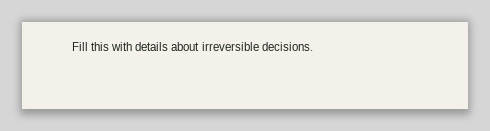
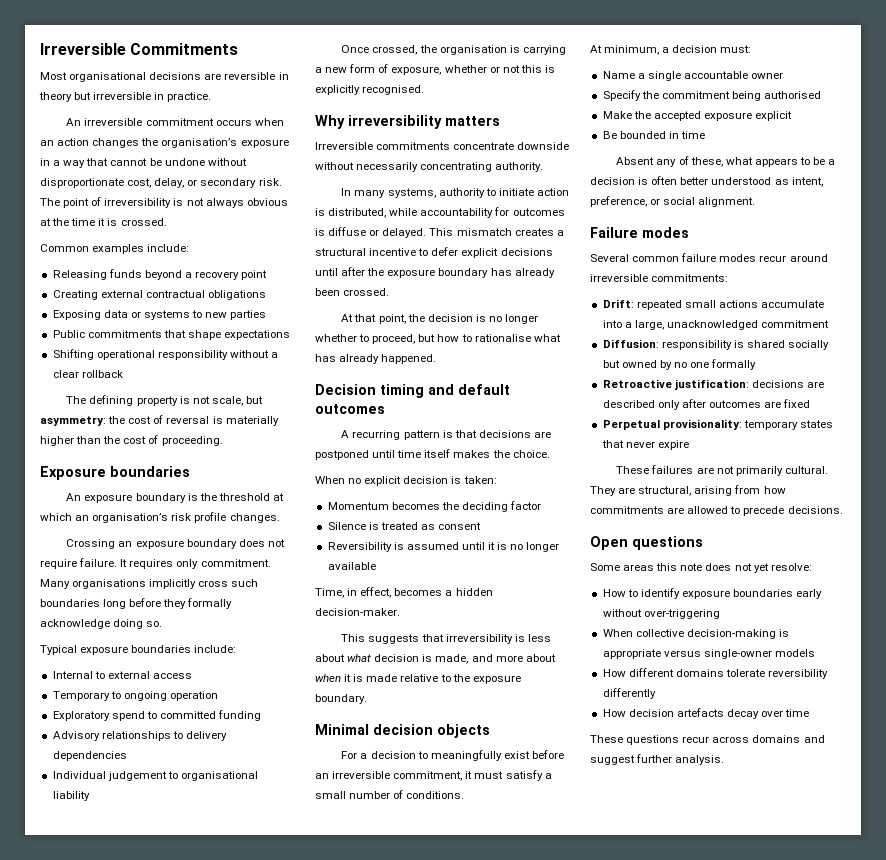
[72,42,313,51] Fill this with details about irreversible decisions. -> [40,43,239,55] [40,72,289,82] [39,92,212,102] [66,118,284,126] [40,138,289,148] [40,158,247,168] [40,178,282,188] [40,197,288,208] [40,218,167,226] [40,244,190,254] [52,269,268,280] [52,290,266,300] [52,310,267,320] [52,330,291,340] [52,349,279,360] [52,370,123,378] [66,395,263,406] [40,415,279,426] [40,435,223,446] [40,466,190,480] [66,493,284,503] [40,512,280,523] [66,539,285,549] [40,558,271,569] [40,579,259,589] [40,598,233,609] [40,619,163,629] [40,645,237,655] [52,671,192,679] [52,691,218,701] [52,710,262,721] [52,731,227,741] [52,751,127,761] [52,771,258,781] [52,791,90,801] [341,45,566,55] [315,64,555,75] [315,85,425,95] [315,115,500,129] [315,142,570,150] [315,162,544,172] [341,188,569,198] [315,207,565,218] [315,227,564,238] [315,247,553,258] [315,267,555,278] [315,288,390,296] [341,314,539,324] [315,334,561,344] [315,354,437,364] [315,384,510,398] [315,404,385,414] [341,430,551,440] [315,449,550,460] [315,476,497,486] [327,501,542,512] [327,522,482,530] [327,542,560,552] [327,562,376,570] [315,587,493,598] [315,608,400,616] [341,634,551,644] [315,654,556,664] [315,674,521,684] [315,694,367,704] [315,724,490,738] [341,750,564,761] [315,770,552,781] [315,790,465,799] [590,45,752,55] [602,71,784,81] [602,90,822,101] [602,111,793,121] [602,131,705,139] [616,156,836,167] [590,176,823,187] [590,196,756,207] [590,227,689,238] [590,253,828,262] [590,274,729,282] [602,299,825,310] [602,320,830,330] [602,339,830,350] [602,359,757,370] [602,379,824,390] [602,399,811,410] [602,419,833,430] [601,440,689,450] [616,465,828,476] [590,485,786,496] [590,506,843,516] [590,536,703,550] [590,563,812,573] [602,588,823,599] [602,609,720,619] [602,629,789,639] [602,649,815,659] [602,668,829,679] [602,688,656,699] [602,708,810,719] [590,735,825,745] [590,754,725,765] Irreversible Commitments // Most organisational decisions are reversible in theory but irreversible in practice. // An irreversible commitment occurs when an action changes the organisation’s exposure in a way that cannot be undone without disproportionate cost, delay, or secondary risk. The point of irreversibility is not always obvious at the time it is crossed. // Common examples include: // Releasing funds beyond a recovery point // Creating external contractual obligations // Exposing data or systems to new parties // Public commitments that shape expectations // Shifting operational responsibility without a clear rollback // The defining property is not scale, but asymmetry: the cost of reversal is materially higher than the cost of proceeding. // Exposure boundaries // An exposure boundary is the threshold at which an organisation’s risk profile changes. // Crossing an exposure boundary does not require failure. It requires only commitment. Many organisations implicitly cross such boundaries long before they formally acknowledge doing so. // Typical exposure boundaries include: // Internal to external access // Temporary to ongoing operation // Exploratory spend to committed funding // Advisory relationships to delivery dependencies // Individual judgement to organisational liability // Once crossed, the organisation is carrying a new form of exposure, whether or not this is explicitly recognised. // Why irreversibility matters // Irreversible commitments concentrate downside without necessarily concentrating authority. // In many systems, authority to initiate action is distributed, while accountability for outcomes is diffuse or delayed. This mismatch creates a structural incentive to defer explicit decisions until after the exposure boundary has already been crossed. // At that point, the decision is no longer whether to proceed, but how to rationalise what has already happened. // Decision timing and default outcomes // A recurring pattern is that decisions are postponed until time itself makes the choice. // When no explicit decision is taken: // Momentum becomes the deciding factor // Silence is treated as consent // Reversibility is assumed until it is no longer available // Time, in effect, becomes a hidden decision-maker. // This suggests that irreversibility is less about what decision is made, and more about when it is made relative to the exposure boundary. // Minimal decision objects // For a decision to meaningfully exist before an irreversible commitment, it must satisfy a small number of conditions. // At minimum, a decision must: // Name a single accountable owner // Specify the commitment being authorised // Make the accepted exposure explicit // Be bounded in time // Absent any of these, what appears to be a decision is often better understood as intent, preference, or social alignment. // Failure modes // Several common failure modes recur around irreversible commitments: // Drift: repeated small actions accumulate into a large, unacknowledged commitment // Diffusion: responsibility is shared socially but owned by no one formally // Retroactive justification: decisions are described only after outcomes are fixed // Perpetual provisionality: temporary states that never expire // These failures are not primarily cultural. They are structural, arising from how commitments are allowed to precede decisions. // Open questions // Some areas this note does not yet resolve: // How to identify exposure boundaries early without over-triggering // When collective decision-making is appropriate versus single-owner models // How different domains tolerate reversibility differently // How decision artefacts decay over time // These questions recur across domains and suggest further analysis.

